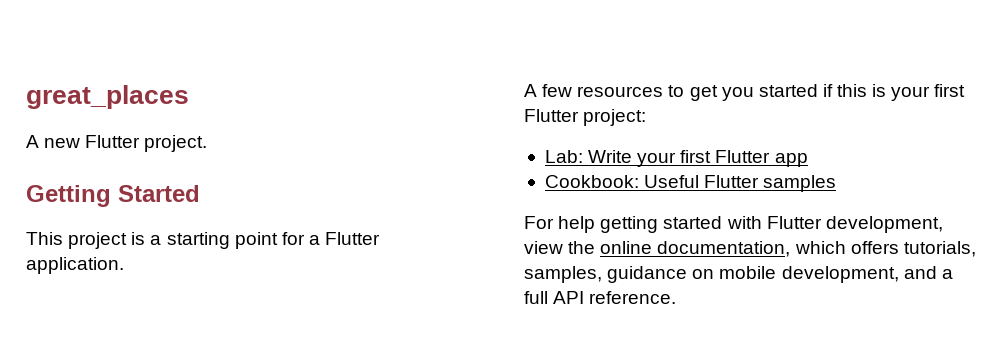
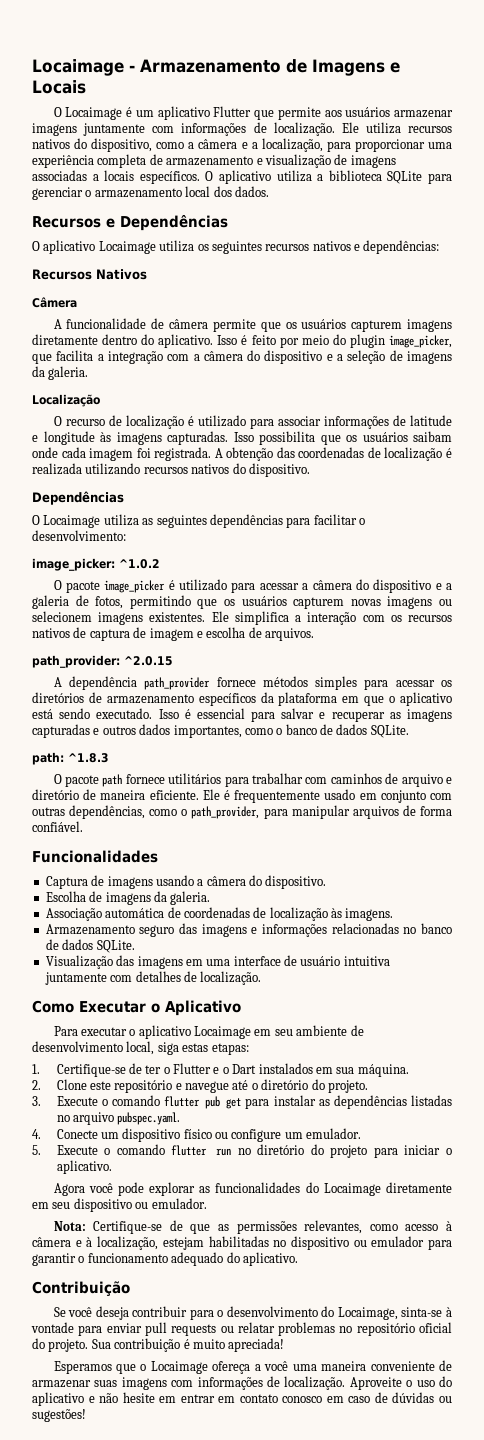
[26,85,189,109] [26,135,208,152] [26,185,200,207] [26,232,381,249] [26,257,124,274] [524,84,966,101] [524,109,647,126] [544,150,808,167] [544,175,837,192] [524,216,943,233] [524,241,976,257] [524,266,953,283] [524,291,677,304] great_places // A new Flutter project. // Getting Started // This project is a starting point for a Flutter application. // A few resources to get you started if this is your first Flutter project: // Lab: Write your first Flutter app // Cookbook: Useful Flutter samples // For help getting started with Flutter development, view the online documentation, which offers tutorials, samples, guidance on mobile development, and a full API reference. -> [32,59,400,76] [32,80,86,94] [53,106,453,120] [32,122,452,136] [32,138,452,152] [32,154,396,168] [32,170,453,184] [32,186,269,200] [32,215,228,231] [32,240,440,254] [32,269,147,280] [32,297,77,308] [53,318,452,332] [32,334,452,348] [32,350,453,364] [32,366,89,380] [32,394,100,407] [53,415,452,429] [32,431,452,445] [32,447,452,461] [32,463,310,477] [32,491,124,505] [32,514,365,528] [32,530,126,541] [32,558,160,571] [53,579,453,593] [32,595,453,609] [32,611,453,625] [32,627,314,641] [32,655,173,668] [53,676,453,690] [32,692,453,706] [32,708,453,722] [32,724,409,738] [32,752,109,765] [53,773,452,787] [32,789,452,803] [32,805,452,819] [32,821,83,832] [32,850,158,863] [45,875,327,889] [45,891,211,905] [45,907,394,921] [45,923,452,937] [45,939,135,953] [45,955,390,969] [44,971,262,985] [32,1000,241,1016] [53,1025,364,1039] [32,1041,249,1055] [32,1063,409,1077] [32,1079,368,1093] [32,1095,453,1109] [56,1112,181,1125] [32,1128,362,1142] [32,1144,452,1158] [56,1160,112,1174] [53,1182,453,1196] [32,1198,207,1212] [53,1220,452,1234] [32,1236,452,1250] [32,1252,298,1266] [32,1281,130,1296] [53,1306,452,1320] [31,1322,453,1336] [32,1338,285,1352] [53,1360,453,1374] [32,1376,452,1390] [32,1392,453,1406] [32,1409,86,1422] Locaimage - Armazenamento de Imagens e Locais // O Locaimage é um aplicativo Flutter que permite aos usuários armazenar imagens juntamente com informações de localização. Ele utiliza recursos nativos do dispositivo, como a câmera e a localização, para proporcionar uma experiência completa de armazenamento e visualização de imagens associadas a locais específicos. O aplicativo utiliza a biblioteca SQLite para gerenciar o armazenamento local dos dados. // Recursos e Dependências // O aplicativo Locaimage utiliza os seguintes recursos nativos e dependências: // Recursos Nativos // Câmera // A funcionalidade de câmera permite que os usuários capturem imagens diretamente dentro do aplicativo. Isso é feito por meio do plugin image_picker, que facilita a integração com a câmera do dispositivo e a seleção de imagens da galeria. // Localização // O recurso de localização é utilizado para associar informações de latitude e longitude às imagens capturadas. Isso possibilita que os usuários saibam onde cada imagem foi registrada. A obtenção das coordenadas de localização é realizada utilizando recursos nativos do dispositivo. // Dependências // O Locaimage utiliza as seguintes dependências para facilitar o desenvolvimento: // image_picker: ^1.0.2 // O pacote image_picker é utilizado para acessar a câmera do dispositivo e a galeria de fotos, permitindo que os usuários capturem novas imagens ou selecionem imagens existentes. Ele simplifica a interação com os recursos nativos de captura de imagem e escolha de arquivos. // path_provider: ^2.0.15 // A dependência path_provider fornece métodos simples para acessar os diretórios de armazenamento específicos da plataforma em que o aplicativo está sendo executado. Isso é essencial para salvar e recuperar as imagens capturadas e outros dados importantes, como o banco de dados SQLite. // path: ^1.8.3 // O pacote path fornece utilitários para trabalhar com caminhos de arquivo e diretório de maneira eficiente. Ele é frequentemente usado em conjunto com outras dependências, como o path_provider, para manipular arquivos de forma confiável. // Funcionalidades // Captura de imagens usando a câmera do dispositivo. // Escolha de imagens da galeria. // Associação automática de coordenadas de localização às imagens. // Armazenamento seguro das imagens e informações relacionadas no banco de dados SQLite. // Visualização das imagens em uma interface de usuário intuitiva juntamente com detalhes de localização. // Como Executar o Aplicativo // Para executar o aplicativo Locaimage em seu ambiente de desenvolvimento local, siga estas etapas: // 1. Certifique-se de ter o Flutter e o Dart instalados em sua máquina. // 2. Clone este repositório e navegue até o diretório do projeto. // 3. Execute o comando flutter pub get para instalar as dependências listadas no arquivo pubspec.yaml. // 4. Conecte um dispositivo físico ou configure um emulador. // 5. Execute o comando flutter run no diretório do projeto para iniciar o aplicativo. // Agora você pode explorar as funcionalidades do Locaimage diretamente em seu dispositivo ou emulador. // Nota: Certifique-se de que as permissões relevantes, como acesso à câmera e à localização, estejam habilitadas no dispositivo ou emulador para garantir o funcionamento adequado do aplicativo. // Contribuição // Se você deseja contribuir para o desenvolvimento do Locaimage, sinta-se à vontade para enviar pull requests ou relatar problemas no repositório oficial do projeto. Sua contribuição é muito apreciada! // Esperamos que o Locaimage ofereça a você uma maneira conveniente de armazenar suas imagens com informações de localização. Aproveite o uso do aplicativo e não hesite em entrar em contato conosco em caso de dúvidas ou sugestões!

